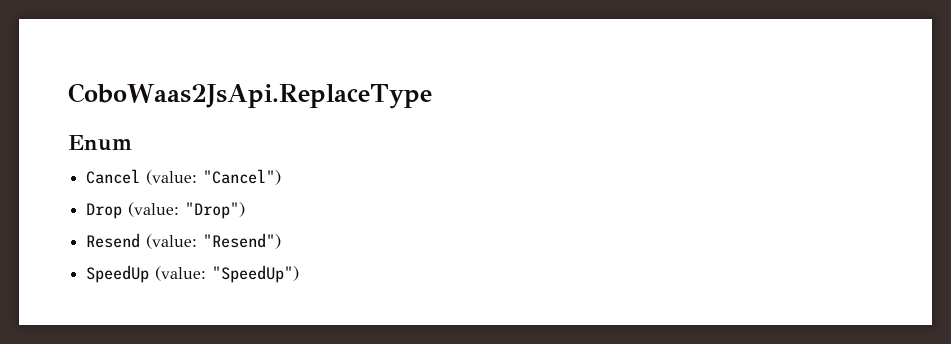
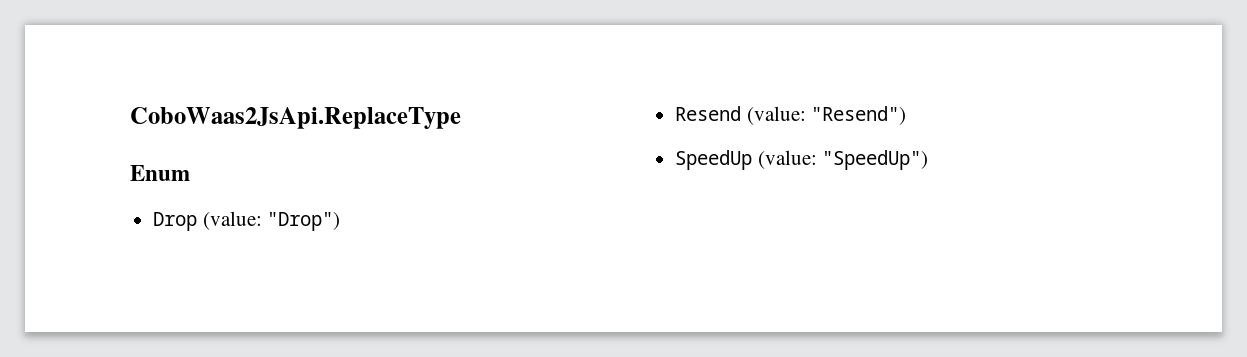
[86,169,282,185] // Cancel (value: "Cancel") -> (190, 173) none

